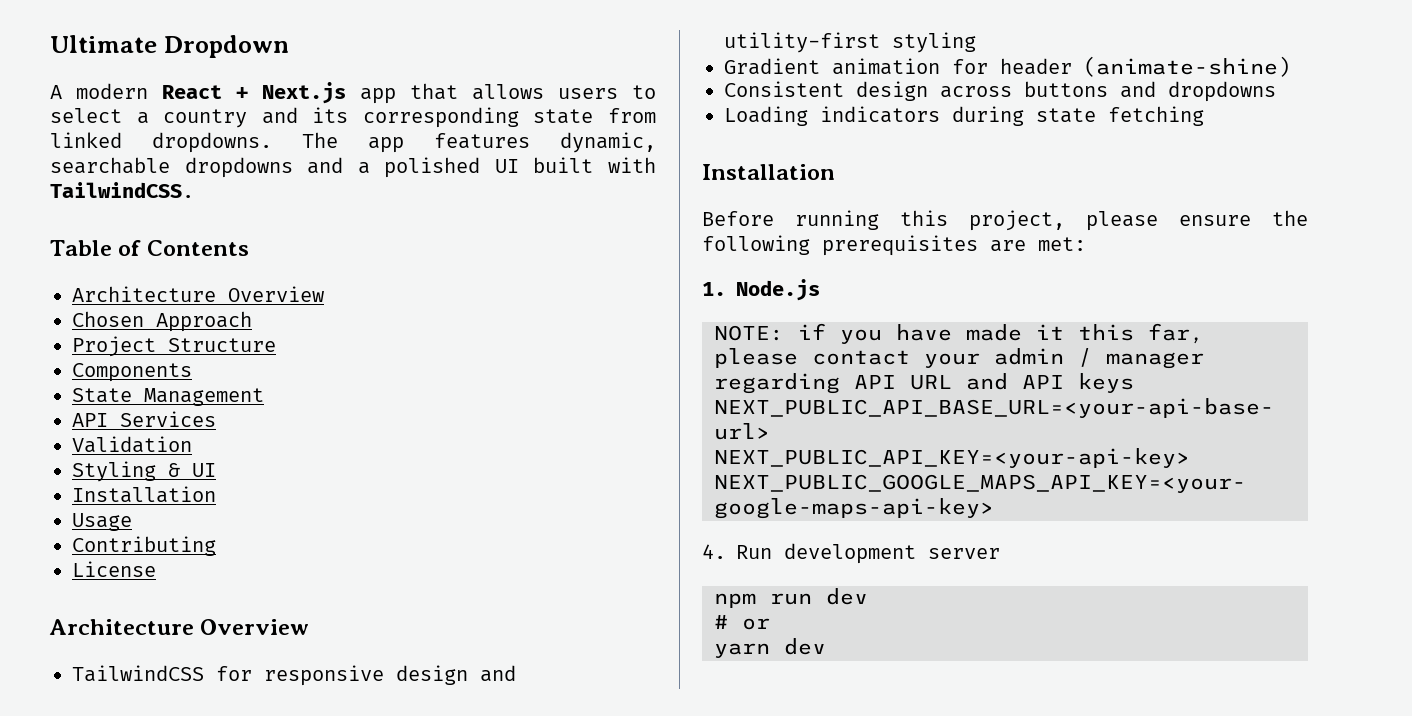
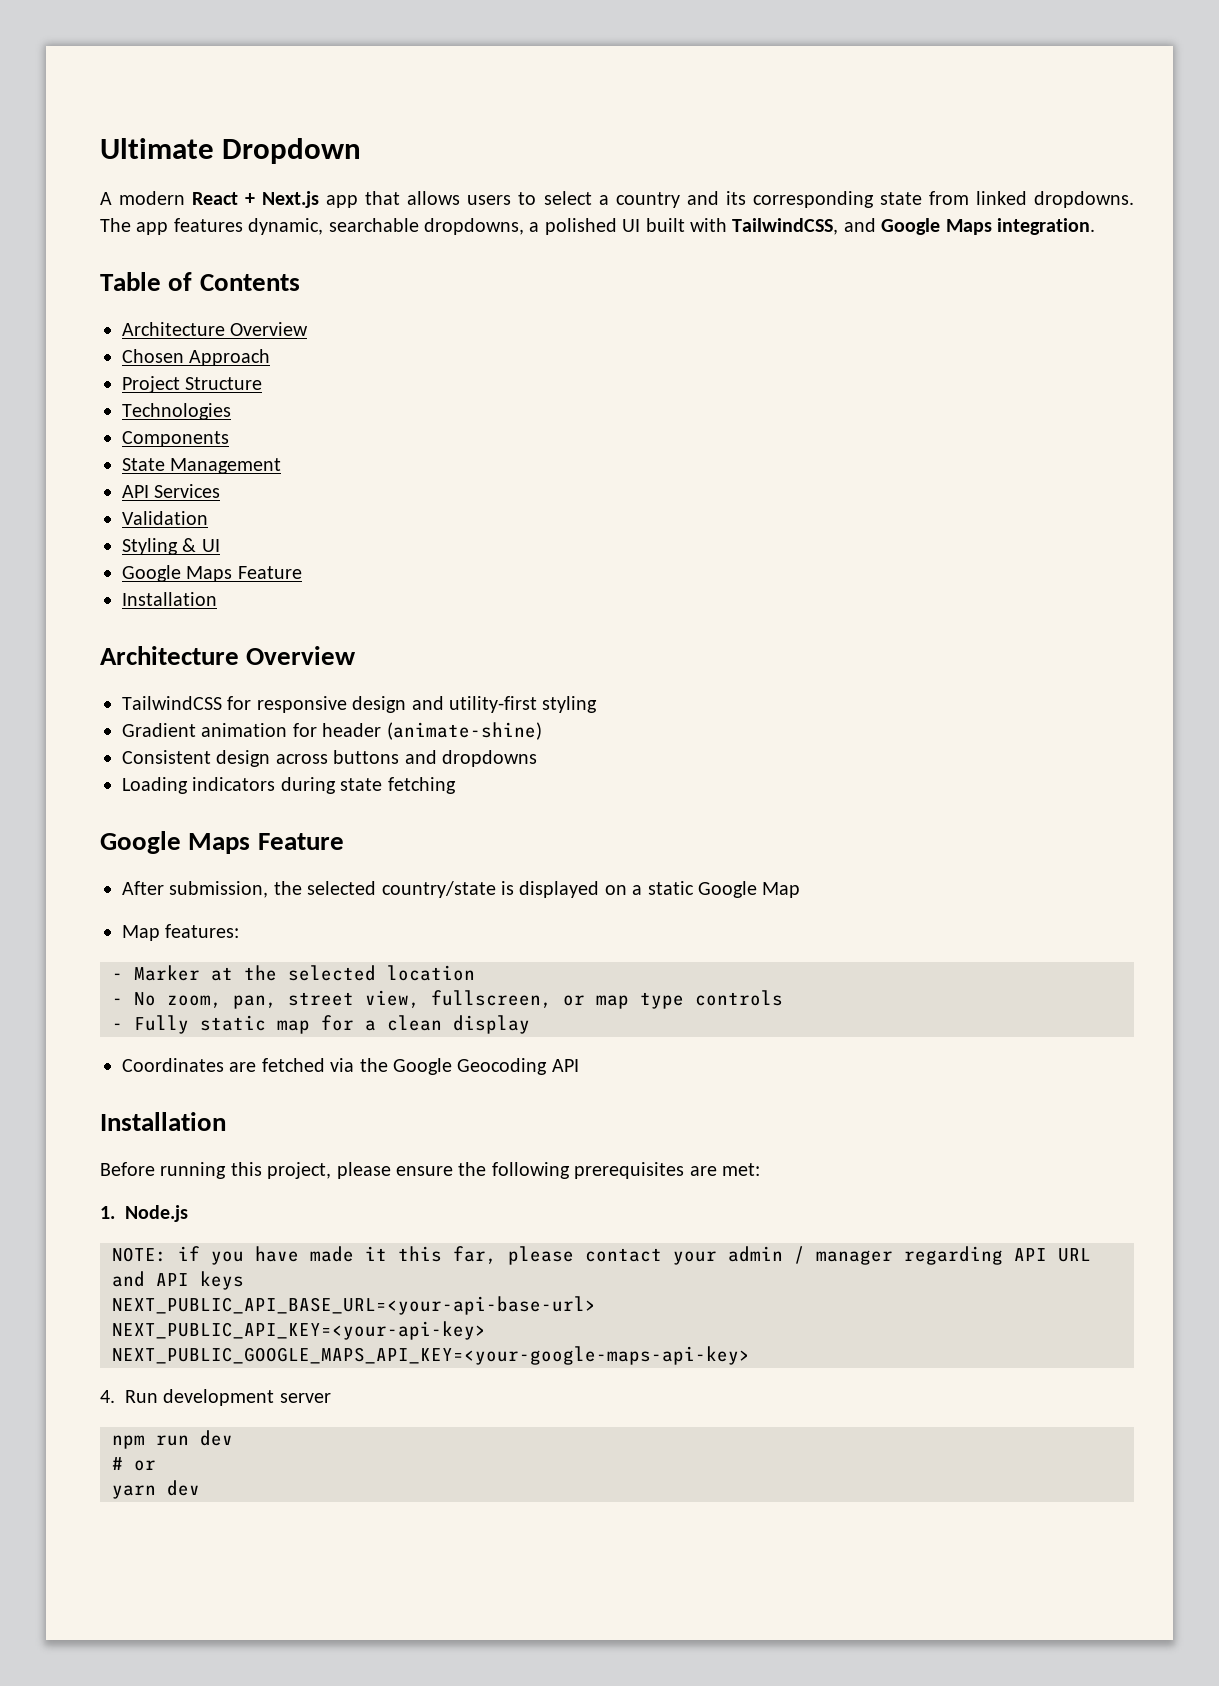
[184,157,344,178] dropdowns and -> [424,218,524,235] dropdowns,
[50,182,194,198] TailwindCSS. -> [732,218,1095,235] TailwindCSS, and Google Maps integration.
(276, 345) none -> [122,403,231,420] // Technologies
[72,486,216,503] [72,513,132,531] [72,536,216,556] [72,561,156,577] Installation // Usage // Contributing // License -> [122,565,302,582] [122,592,217,606] Google Maps Feature // Installation
(1204, 116) none -> [100,831,344,854] [122,881,801,898] [122,924,240,941] [112,965,475,981] [112,990,783,1009] [112,1015,530,1034] [122,1058,579,1075] // Google Maps Feature // After submission, the selected country/state is displayed on a static Google Map // Map features: // - Marker at the selected location // - No zoom, pan, street view, fullscreen, or map type controls // - Fully static map for a clean display // Coordinates are fetched via the Google Geocoding API

